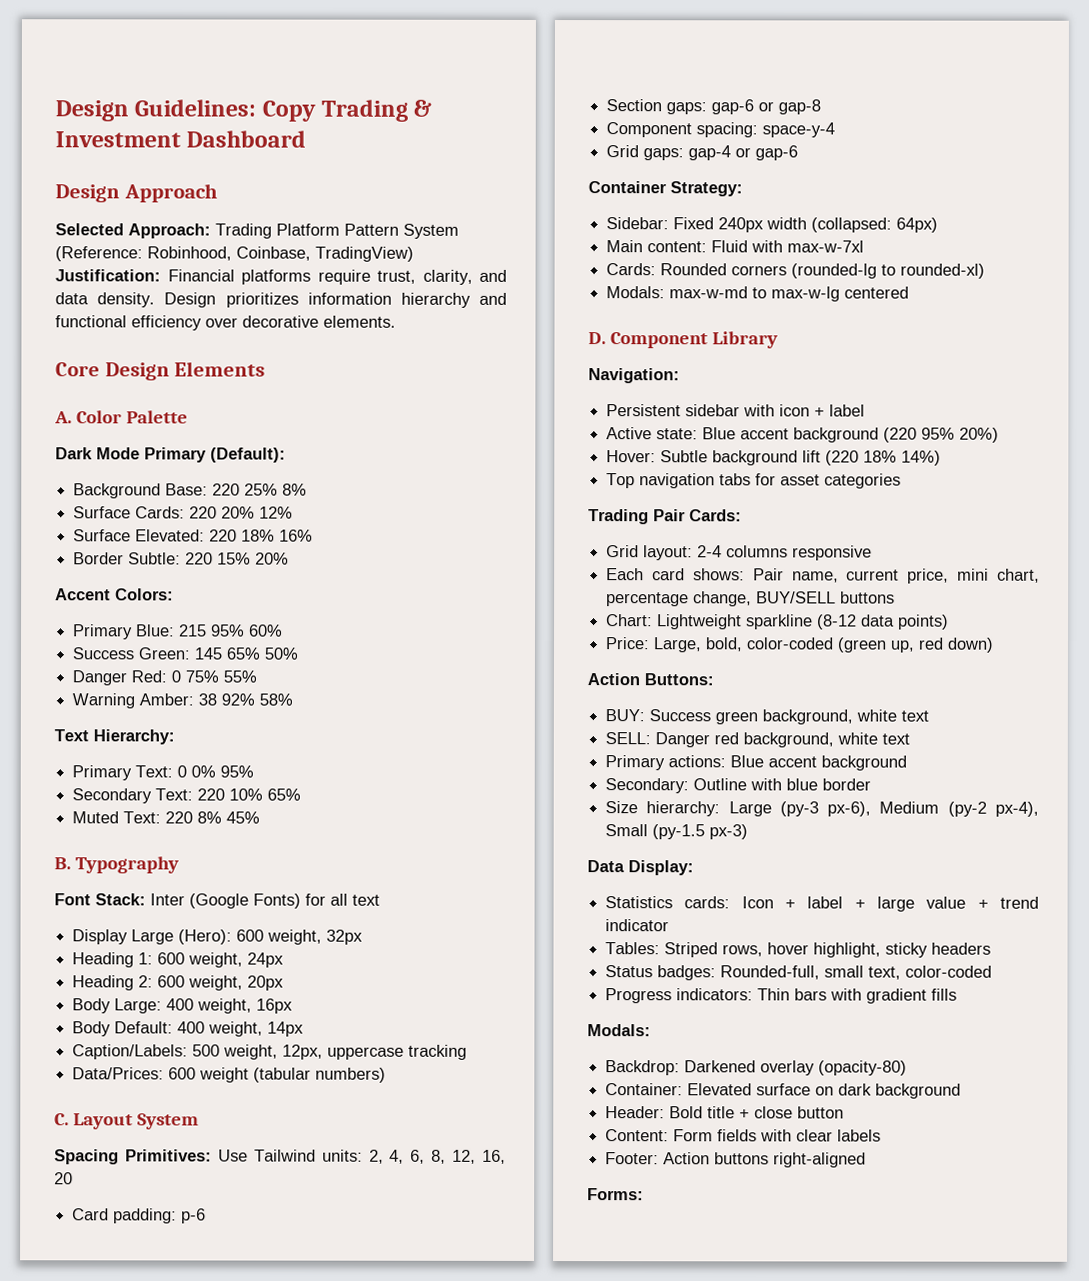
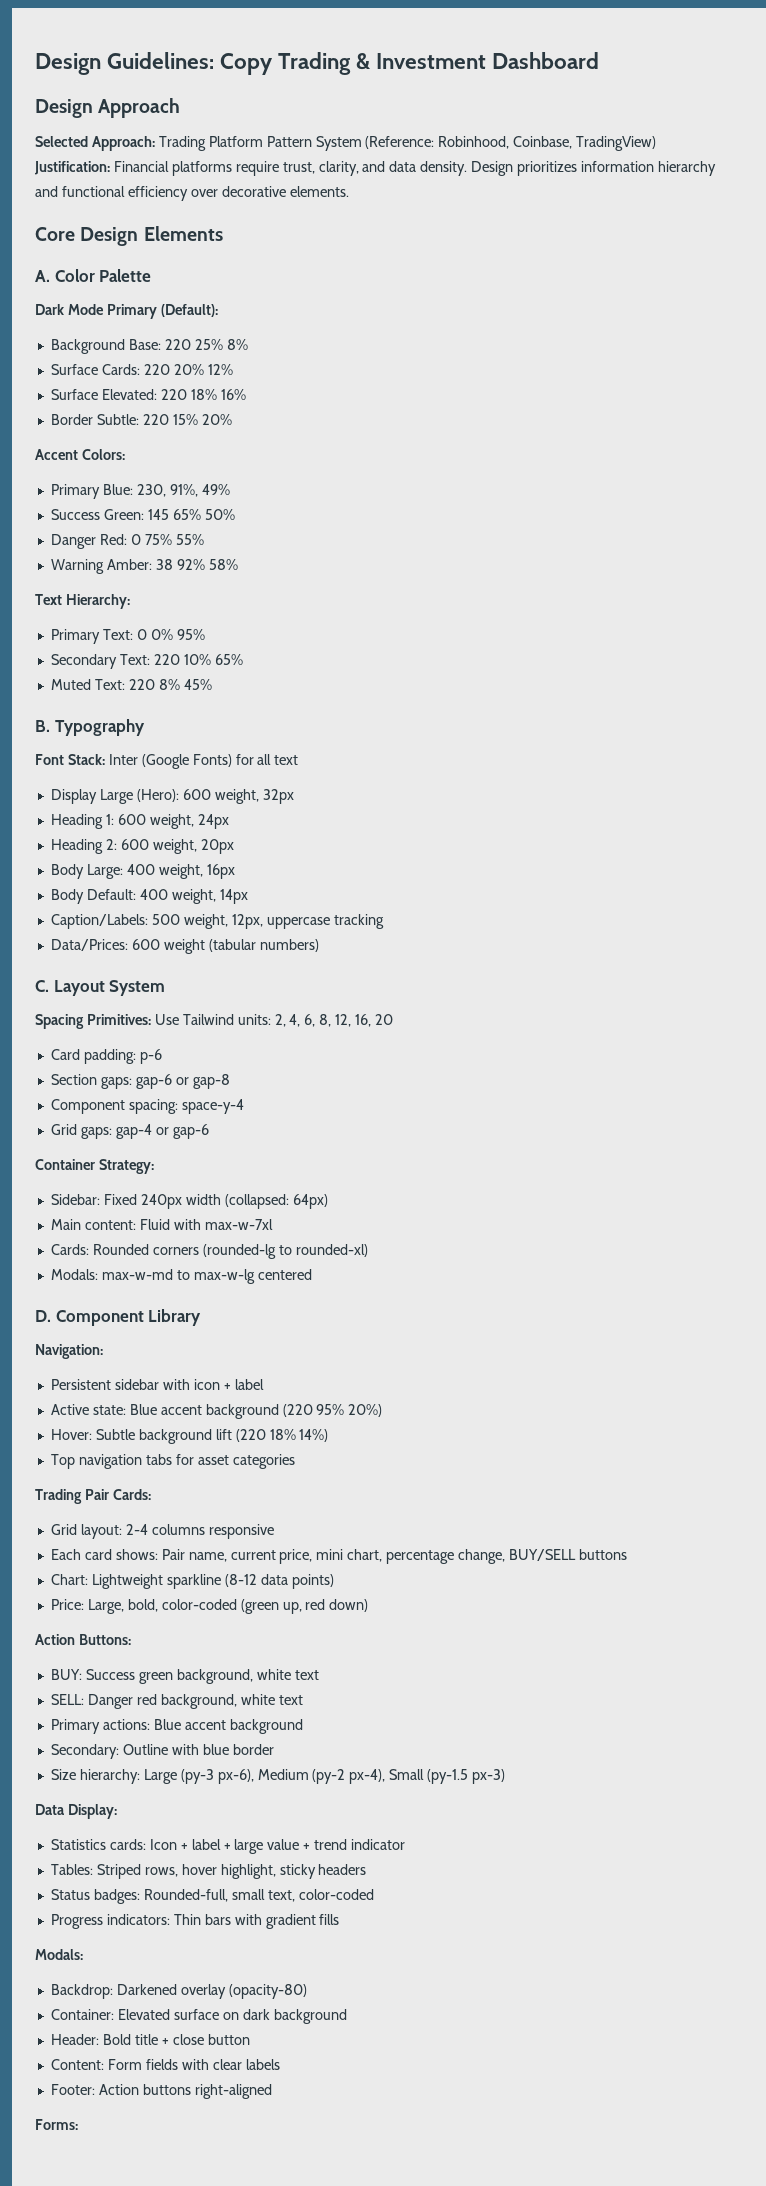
[179,624,284,637] 215 95% 60% -> [136,484,230,497] 230, 91%, 49%

